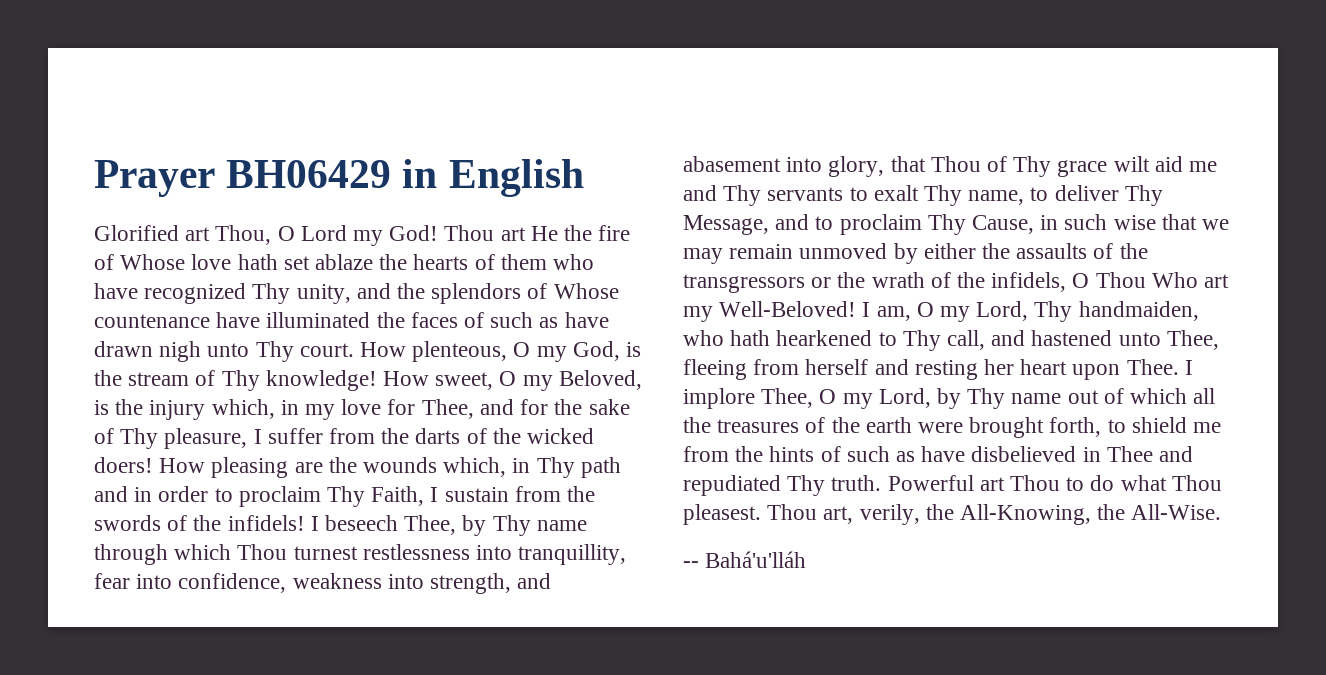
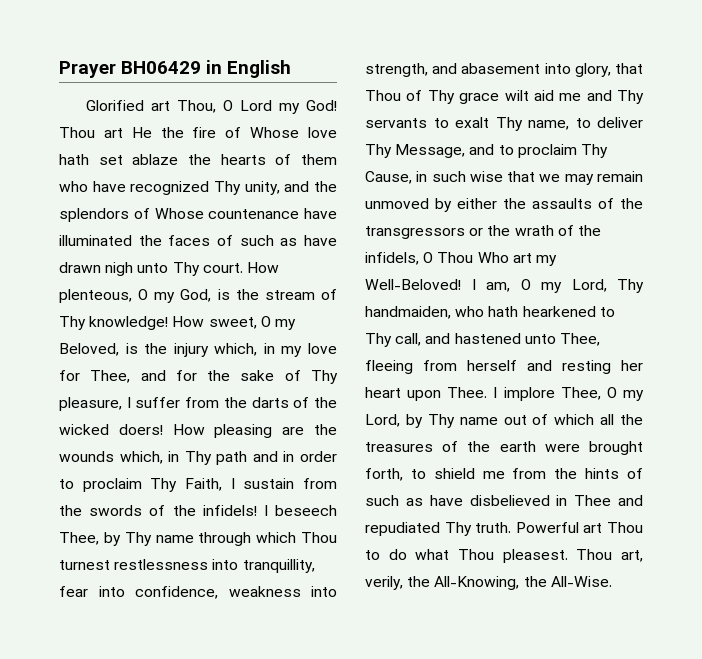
[683,551,807,568] // -- Bahá'u'lláh -> (612, 581) none

